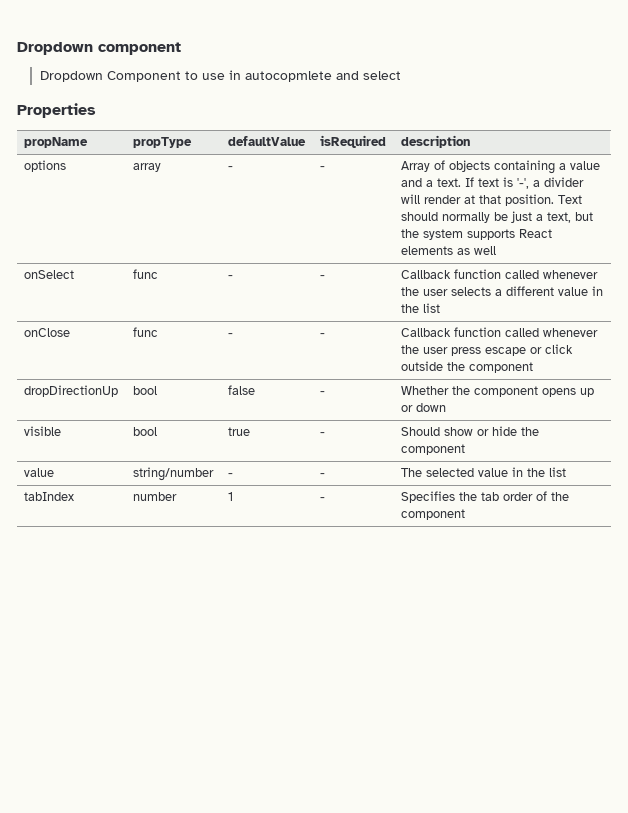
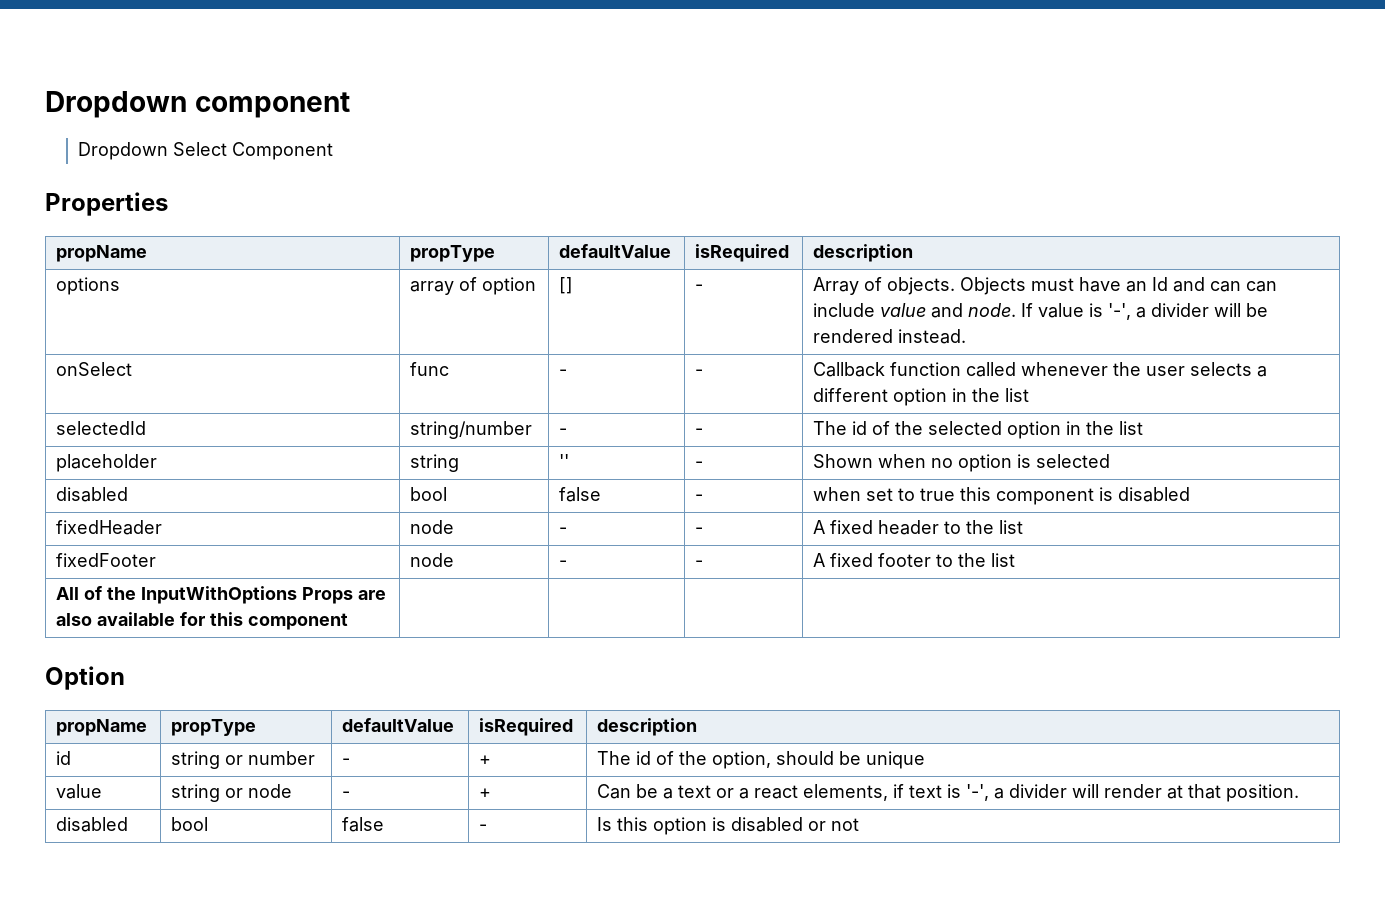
(103, 76) none -> [173,142,228,156] Select
[184,70,401,82] to use in autocopmlete and select -> (334, 151) none
[228,166,234,170] | - -> [459,277,537,295] [559,277,574,294] of option | []
[449,160,601,174] [401,177,585,189] [401,194,583,206] [401,211,594,223] [401,229,553,240] [401,246,497,255] objects containing a value and a text. If text is '-', a divider will render at that position. Text should normally be just a text, but the system supports React elements as well -> [887,277,1278,295] [813,303,1269,320] [813,329,967,344] objects. Objects must have an Id and can can include value and node. If value is '-', a divider will be rendered instead.
[558,286,604,296] [401,303,441,313] [24,328,71,337] [133,327,159,337] [228,333,234,337] [320,333,326,337] [401,327,599,337] [401,344,574,356] [401,361,534,373] [24,385,119,397] [133,386,158,395] [228,385,256,395] [320,391,326,395] [401,386,595,397] [401,403,447,412] [24,426,62,436] [133,427,158,436] [228,427,251,436] [320,432,326,436] [401,426,540,436] [401,444,466,455] [24,468,55,477] [133,467,215,481] [228,473,234,477] [320,473,326,477] [401,467,567,477] [24,492,75,501] [133,492,178,501] [228,492,234,501] [320,497,326,501] [401,491,570,503] [401,509,466,520] value in the list // onClose | func | - | - | Callback function called whenever the user press escape or click outside the component // dropDirectionUp | bool | false | - | Whether the component opens up or down // visible | bool | true | - | Should show or hide the component // value | string/number | - | - | The selected value in the list // tabIndex | number | 1 | - | Specifies the tab order of the component -> [893,388,1030,406] [56,421,147,435] [410,421,533,439] [559,428,568,435] [695,428,704,435] [813,421,1144,439] [56,454,158,472] [410,454,460,472] [559,454,570,468] [695,461,704,468] [813,454,1111,472] [56,487,129,502] [410,487,448,501] [559,487,602,502] [695,494,704,501] [813,487,1191,505] [56,520,163,535] [410,520,455,534] [559,527,568,534] [695,527,704,534] [813,520,1024,535] [56,553,157,567] [410,553,455,567] [559,560,568,567] [695,560,704,567] [813,553,1016,567] [56,586,387,604] [56,612,349,630] [45,666,125,690] [56,719,148,736] [171,719,257,736] [342,718,455,732] [479,718,574,736] [597,718,698,736] [56,751,72,765] [171,751,316,769] [342,758,351,765] [479,755,492,765] [597,751,926,769] [56,784,103,799] [171,784,293,802] [342,791,351,798] [479,788,492,798] [597,784,1300,802] [56,817,129,832] [171,817,209,831] [342,817,385,832] [479,824,488,831] [597,817,860,835] option in the list // selectedId | string/number | - | - | The id of the selected option in the list // placeholder | string | '' | - | Shown when no option is selected // disabled | bool | false | - | when set to true this component is disabled // fixedHeader | node | - | - | A fixed header to the list // fixedFooter | node | - | - | A fixed footer to the list // All of the InputWithOptions Props are also available for this component | | | | // Option // propName | propType | defaultValue | isRequired | description // id | string or number | - | + | The id of the option, should be unique // value | string or node | - | + | Can be a text or a react elements, if text is '-', a divider will render at that position. // disabled | bool | false | - | Is this option is disabled or not

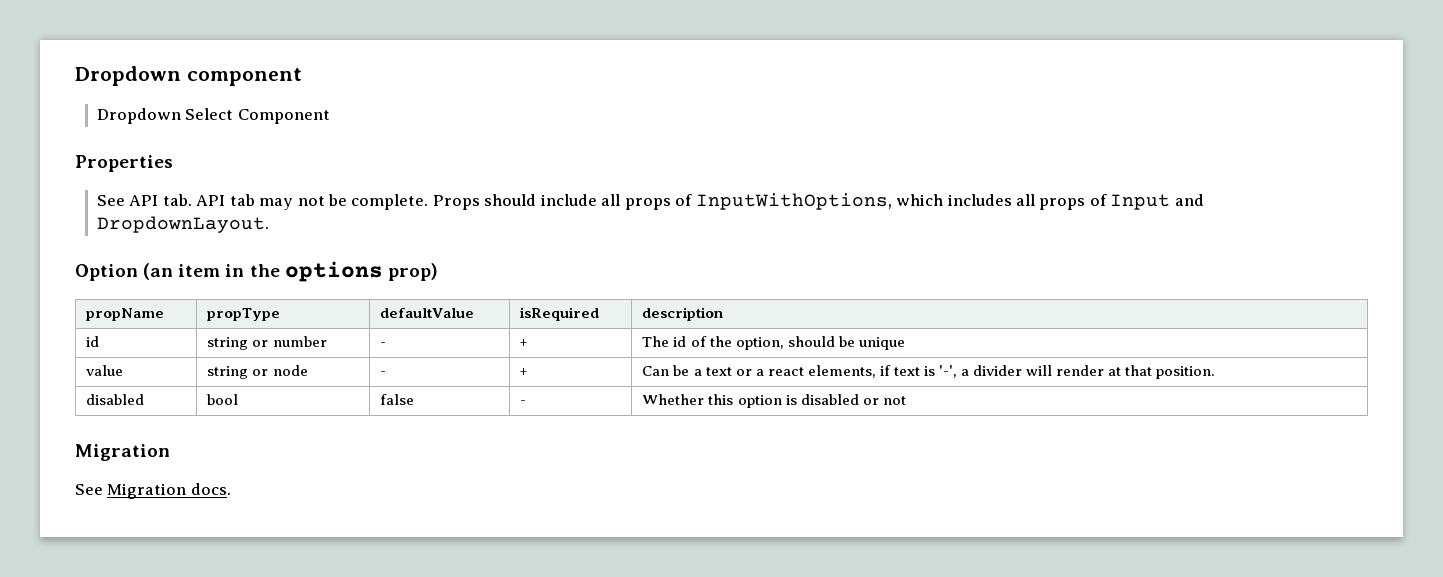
[56,245,148,262] [410,245,496,262] [559,244,672,258] [695,244,790,262] [813,244,914,262] [56,277,121,295] [410,277,537,295] [559,277,574,294] [695,284,704,291] [813,277,1278,295] [813,303,1269,320] [813,329,967,344] [56,362,133,376] [410,362,450,376] [559,369,568,376] [695,369,704,376] [813,362,1268,377] [813,388,1030,406] [56,421,147,435] [410,421,533,439] [559,428,568,435] [695,428,704,435] [813,421,1144,439] [56,454,158,472] [410,454,460,472] [559,454,570,468] [695,461,704,468] [813,454,1111,472] [56,487,129,502] [410,487,448,501] [559,487,602,502] [695,494,704,501] [813,487,1191,505] [56,520,163,535] [410,520,455,534] [559,527,568,534] [695,527,704,534] [813,520,1024,535] [56,553,157,567] [410,553,455,567] [559,560,568,567] [695,560,704,567] [813,553,1016,567] [56,586,387,604] [56,612,349,630] [45,666,125,690] // propName | propType | defaultValue | isRequired | description // options | array of option | [] | - | Array of objects. Objects must have an Id and can can include value and node. If value is '-', a divider will be rendered instead. // onSelect | func | - | - | Callback function called whenever the user selects a different option in the list // selectedId | string/number | - | - | The id of the selected option in the list // placeholder | string | '' | - | Shown when no option is selected // disabled | bool | false | - | when set to true this component is disabled // fixedHeader | node | - | - | A fixed header to the list // fixedFooter | node | - | - | A fixed footer to the list // All of the InputWithOptions Props are also available for this component | | | | // Option -> [96,193,1204,210] [96,216,269,233] [75,261,438,282] // See API tab. API tab may not be complete. Props should include all props of InputWithOptions, which includes all props of Input and DropdownLayout. // Option (an item in the options prop)
[597,817,613,831] Is -> [642,394,705,405] Whether
(860, 824) none -> [75,444,170,461] [75,483,231,499] // Migration // See Migration docs.

